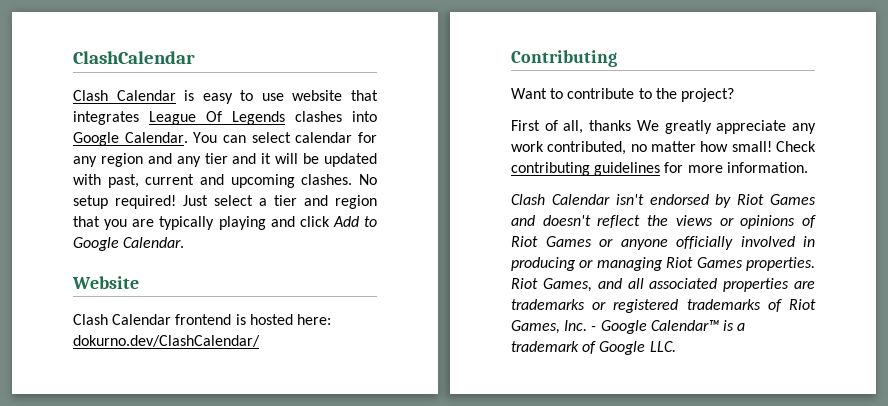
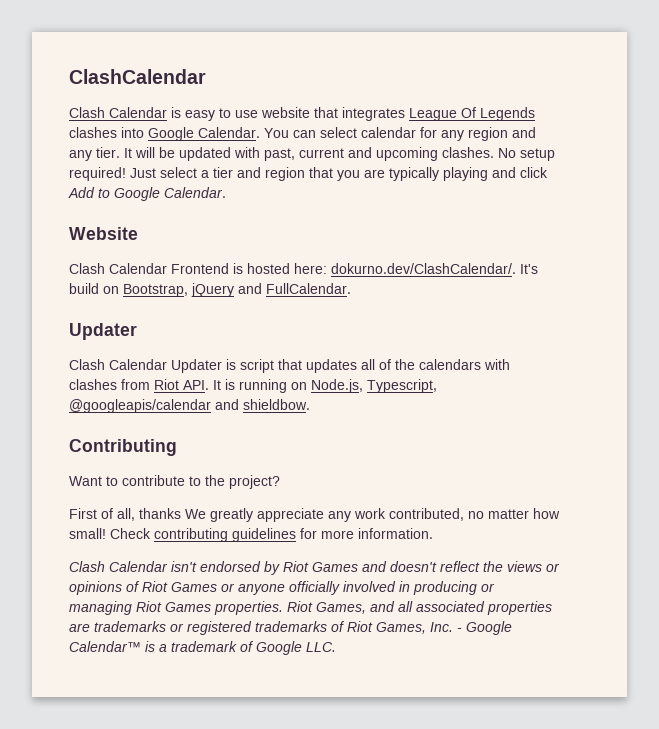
[204,153,272,164] tier and it -> [96,147,132,158] tier. It
[175,314,232,325] frontend -> [171,263,229,274] Frontend
[73,335,260,347] dokurno.dev/ClashCalendar/ -> [331,263,538,274] [69,283,351,297] [69,323,137,340] [69,359,510,373] [69,379,437,393] [69,399,310,413] dokurno.dev/ClashCalendar/. It's build on Bootstrap, jQuery and FullCalendar. // Updater // Clash Calendar Updater is script that updates all of the calendars with clashes from Riot API. It is running on Node.js, Typescript, @googleapis/calendar and shieldbow.

